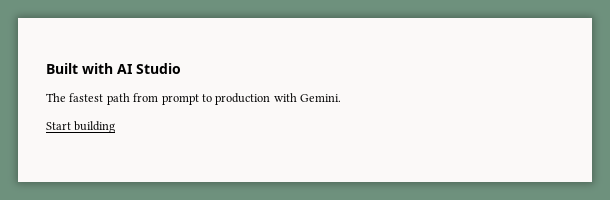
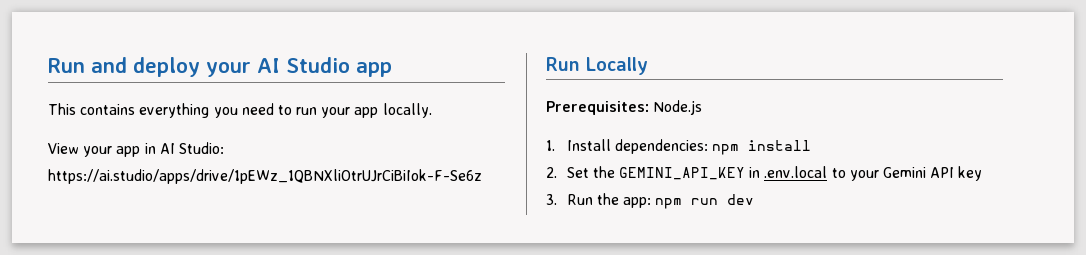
[46,63,181,74] [46,93,341,105] [46,121,116,133] Built with AI Studio // The fastest path from prompt to production with Gemini. // Start building -> [48,57,392,77] [48,103,432,118] [48,142,224,157] [48,169,482,184] [546,57,648,75] [546,100,703,115] [546,139,812,155] [546,166,983,181] [546,193,755,209] Run and deploy your AI Studio app // This contains everything you need to run your app locally. // View your app in AI Studio: https://ai.studio/apps/drive/1pEWz_1QBNXliOtrUJrCiBiIok-F-Se6z // Run Locally // Prerequisites: Node.js // 1. Install dependencies: npm install // 2. Set the GEMINI_API_KEY in .env.local to your Gemini API key // 3. Run the app: npm run dev

